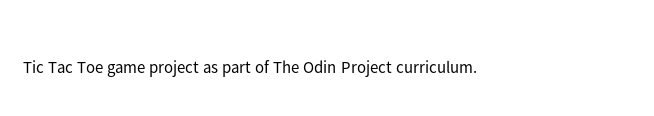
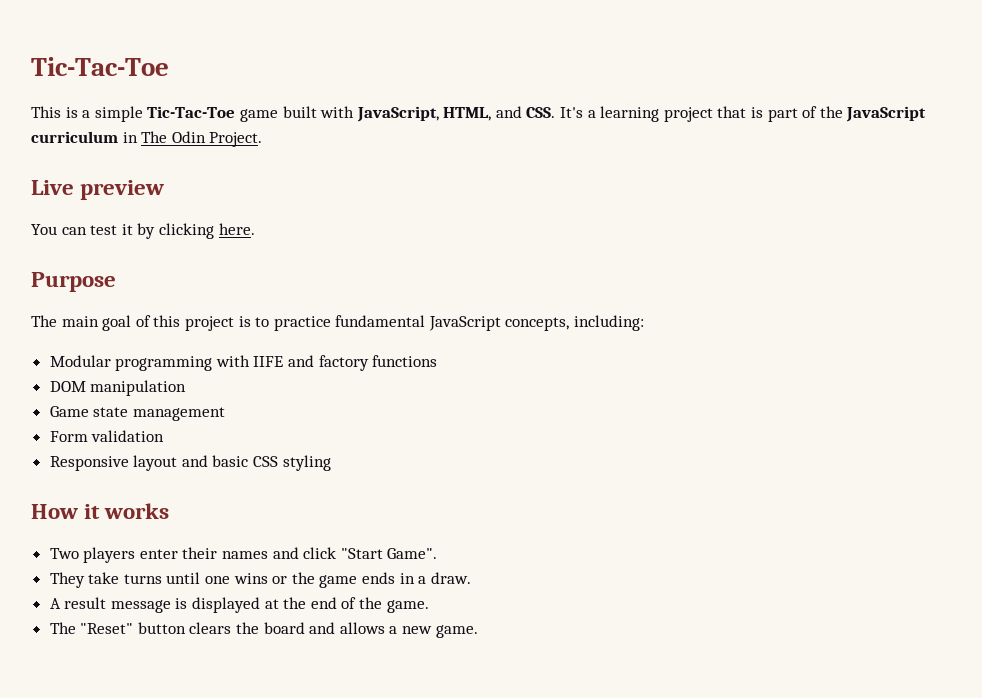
[23,60,477,77] Tic Tac Toe game project as part of The Odin Project curriculum. -> [31,57,169,76] [31,106,927,122] [31,131,263,147] [31,180,165,200] [31,223,255,239] [31,272,116,292] [31,315,645,331] [49,355,438,371] [49,380,187,396] [49,406,225,421] [49,430,165,442] [49,455,331,471] [31,503,170,519] [49,547,438,563] [49,572,471,588] [49,597,429,613] [49,622,478,638] Tic-Tac-Toe // This is a simple Tic-Tac-Toe game built with JavaScript, HTML, and CSS. It's a learning project that is part of the JavaScript curriculum in The Odin Project. // Live preview // You can test it by clicking here. // Purpose // The main goal of this project is to practice fundamental JavaScript concepts, including: // Modular programming with IIFE and factory functions // DOM manipulation // Game state management // Form validation // Responsive layout and basic CSS styling // How it works // Two players enter their names and click "Start Game". // They take turns until one wins or the game ends in a draw. // A result message is displayed at the end of the game. // The "Reset" button clears the board and allows a new game.

